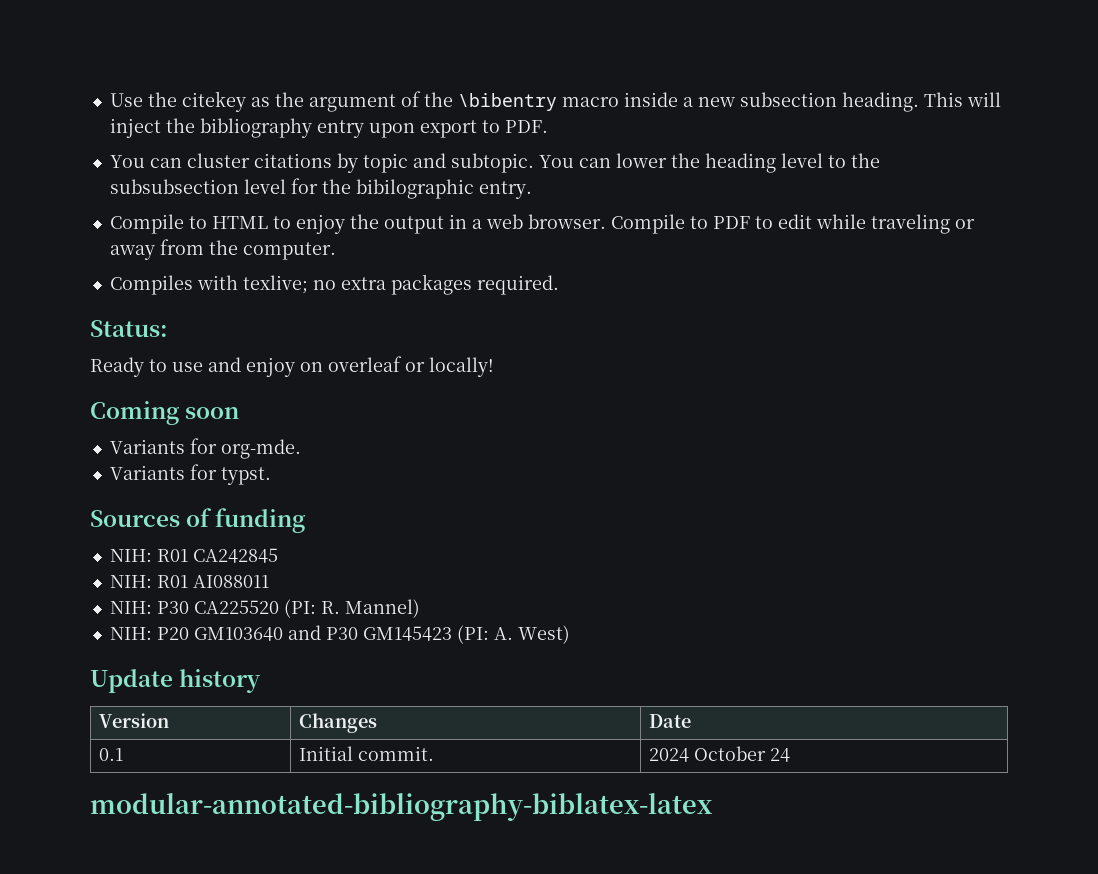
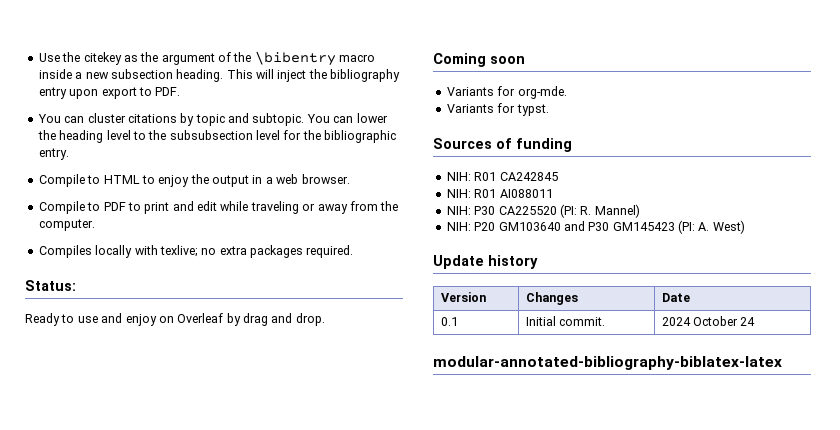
[355,179,474,199] bibilographic -> [324,130,397,143] bibliographic
(606, 221) none -> (350, 179) //
(773, 222) none -> [144,201,194,214] print and
(193, 285) none -> [95,245,133,258] locally
[328,356,494,377] overleaf or locally! -> [177,313,325,326] Overleaf by drag and drop.

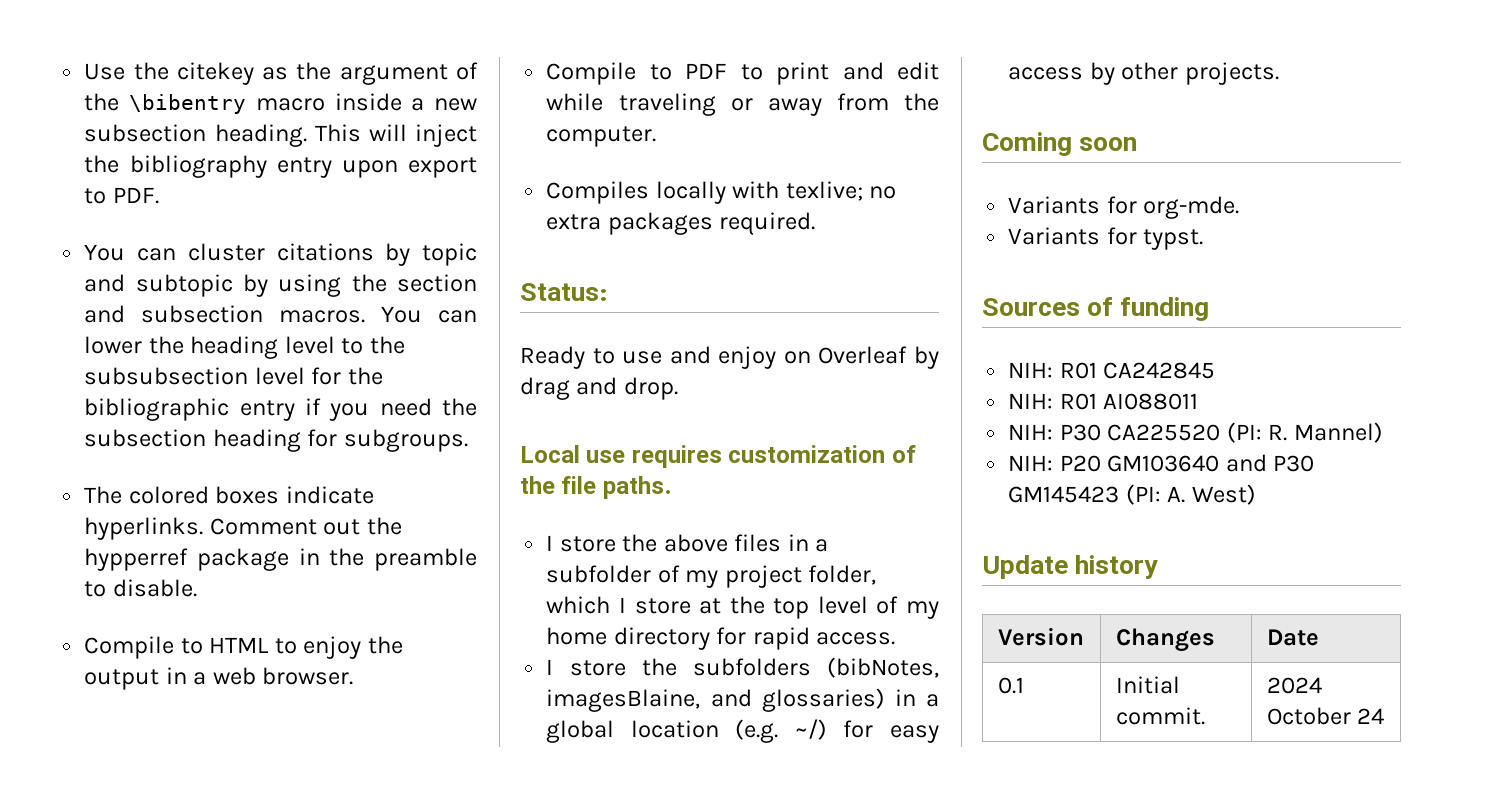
[252,113,305,126] subtopic. -> [135,274,477,297] [84,305,366,323] subtopic by using the section and subsection macros.
[38,148,69,160] entry. -> [239,398,477,421] [84,429,468,452] [84,486,374,504] [84,517,402,540] [84,548,477,571] [84,579,197,597] entry if you need the subsection heading for subgroups. // The colored boxes indicate hyperlinks. Comment out the hypperref package in the preamble to disable.
(325, 319) none -> [520,445,916,468] [520,476,672,499] [546,534,829,552] [546,565,877,588] [546,596,939,619] [546,627,896,650] [546,657,939,678] [546,688,939,712] [546,719,939,743] [1008,62,1279,85] // Local use requires customization of the file paths. // I store the above files in a subfolder of my project folder, which I store at the top level of my home directory for rapid access. // I store the subfolders (bibNotes, imagesBlaine, and glossaries) in a global location (e.g. ~/) for easy access by other projects.
[433,356,782,370] // modular-annotated-bibliography-biblatex-latex -> (1385, 716) none

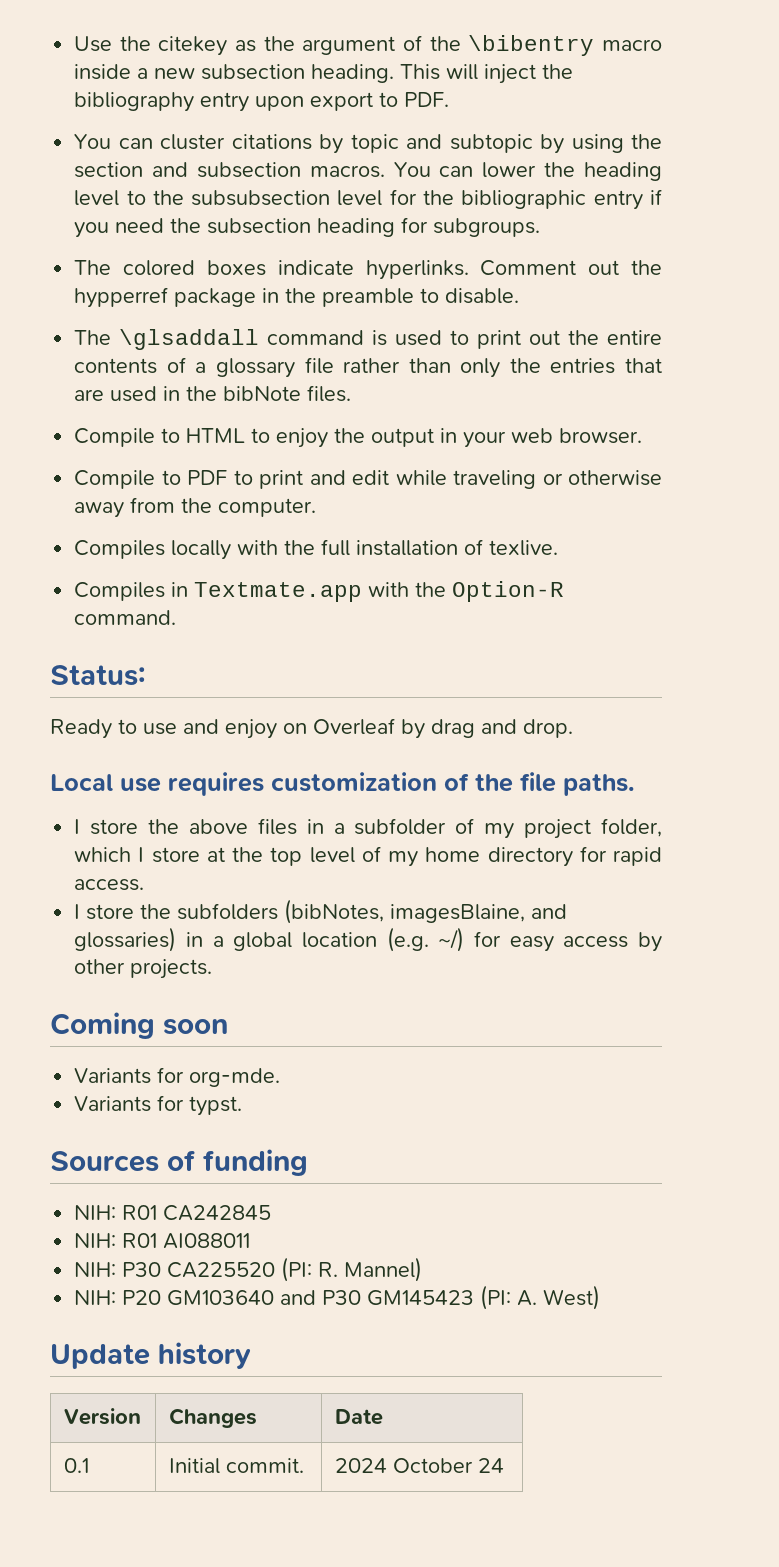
(197, 588) none -> [74,329,662,350] [74,357,662,378] [74,385,352,402] // The \glsaddall command is used to print out the entire contents of a glossary file rather than only the entries that are used in the bibNote files.
[193,672,207,685] a -> [463,431,507,448] your
(753, 104) none -> [568,470,662,486] otherwise
[785,181,897,201] [546,212,816,235] texlive; no extra packages required. -> [284,539,559,556] [74,581,565,602] [74,610,177,625] the full installation of texlive. // Compiles in Textmate.app with the Option-R command.

